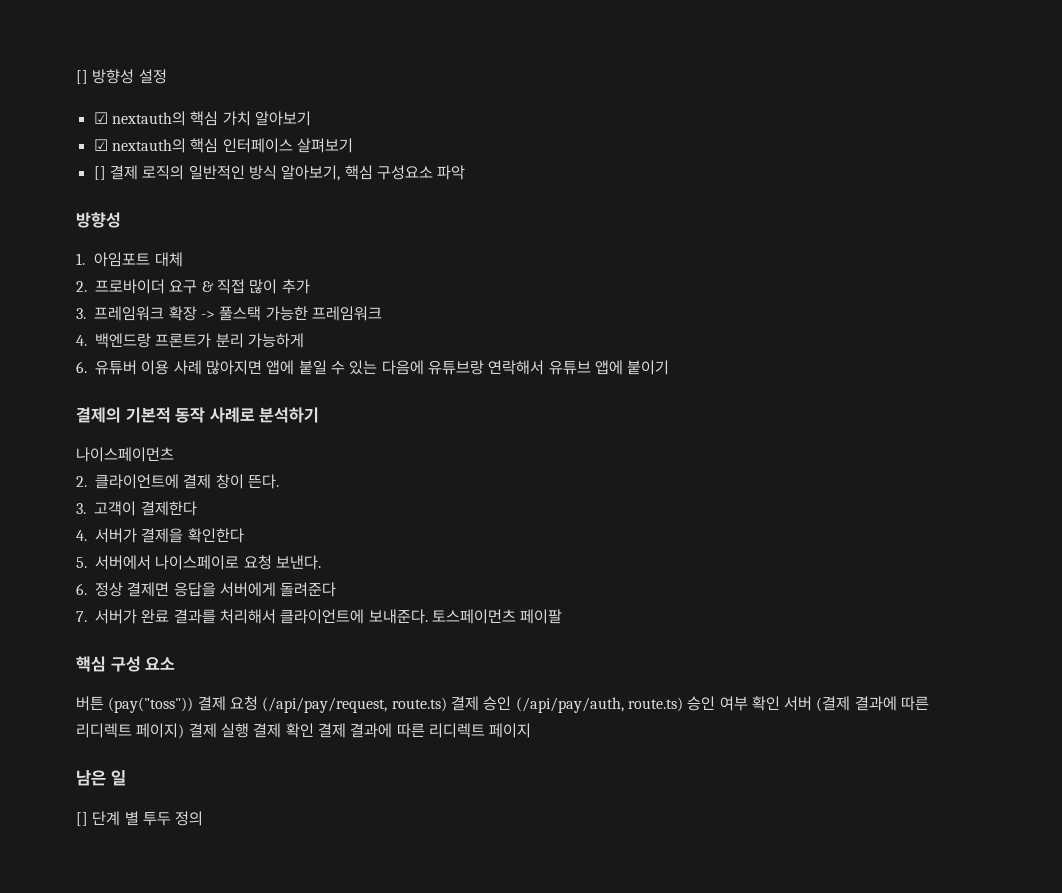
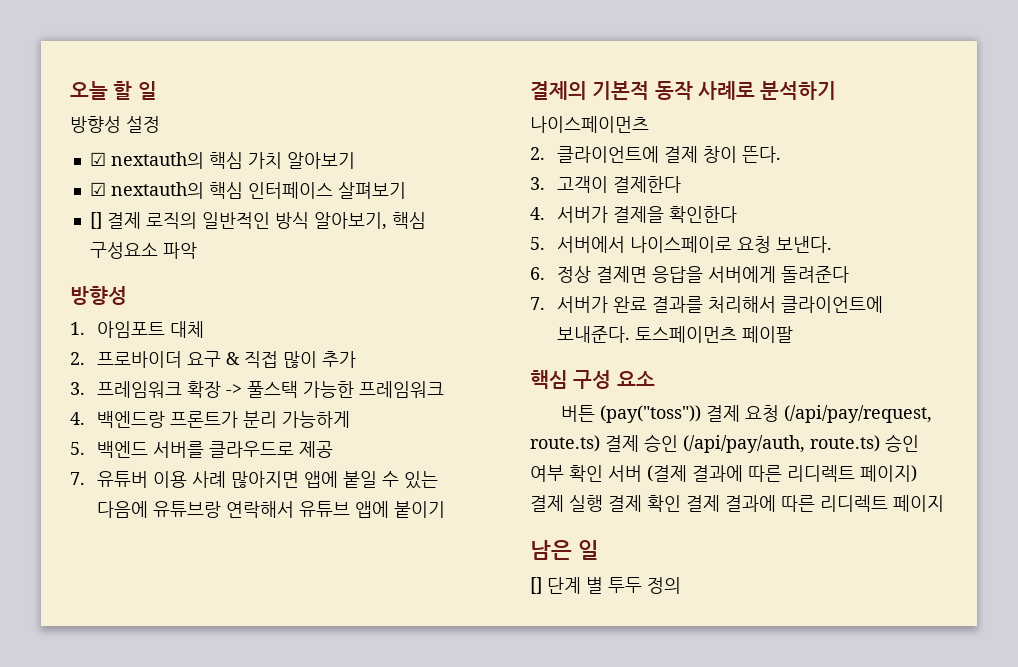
[76,70,88,84] [] -> [70,81,157,100] 오늘 할 일 //
[76,361,87,373] 6. -> [70,441,333,458] [70,472,85,485] 5. 백엔드 서버를 클라우드로 제공 // 7.

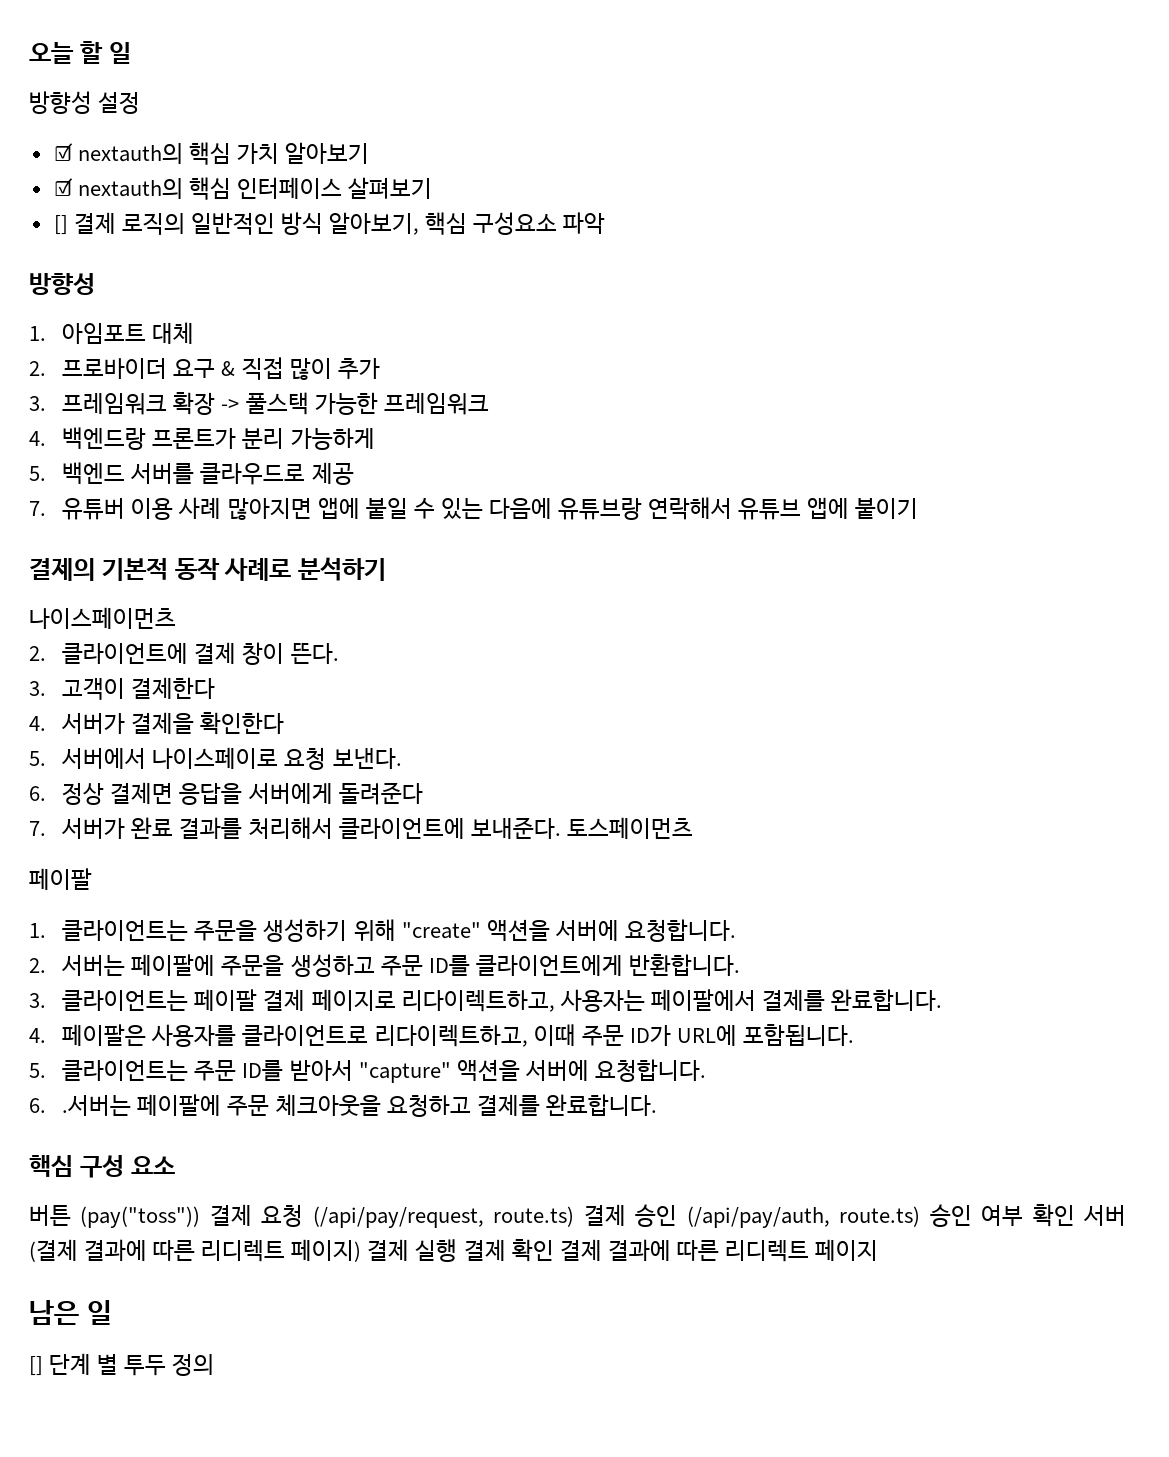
[741,326,793,343] 페이팔 -> [29,868,92,890] [29,919,736,942] [29,954,740,977] [29,989,942,1012] [29,1024,854,1047] [29,1059,706,1083] [29,1094,657,1117] // 페이팔 // 1. 클라이언트는 주문을 생성하기 위해 "create" 액션을 서버에 요청합니다. // 2. 서버는 페이팔에 주문을 생성하고 주문 ID를 클라이언트에게 반환합니다. // 3. 클라이언트는 페이팔 결제 페이지로 리다이렉트하고, 사용자는 페이팔에서 결제를 완료합니다. // 4. 페이팔은 사용자를 클라이언트로 리다이렉트하고, 이때 주문 ID가 URL에 포함됩니다. // 5. 클라이언트는 주문 ID를 받아서 "capture" 액션을 서버에 요청합니다. // 6. .서버는 페이팔에 주문 체크아웃을 요청하고 결제를 완료합니다.

